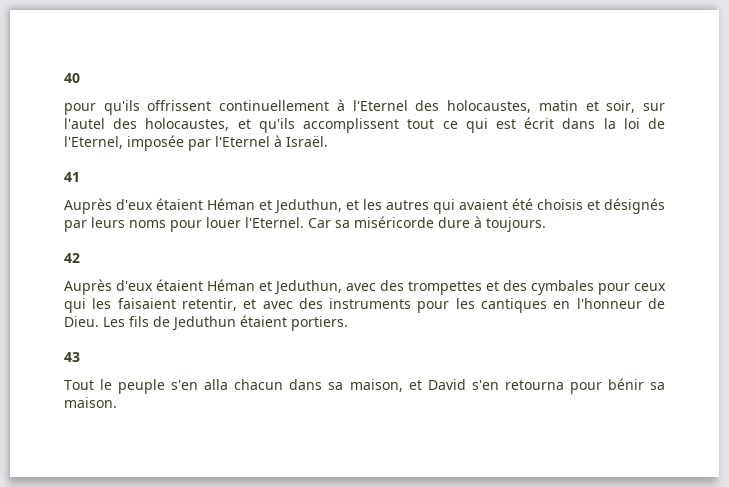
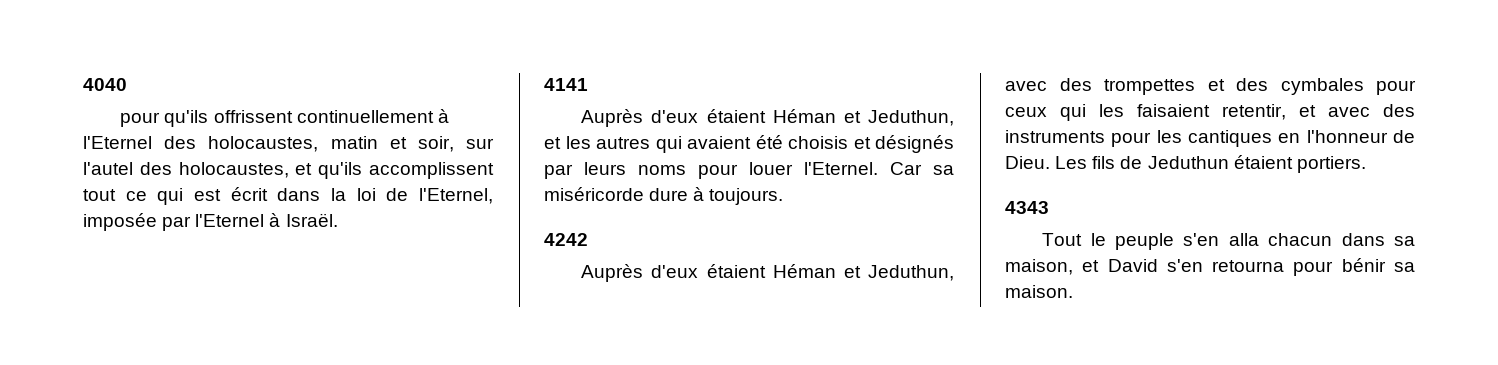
[64,73,80,83] 40 -> [83,78,127,91] 4040
[64,172,80,182] 41 -> [544,78,588,91] 4141
[64,253,80,263] 42 -> [544,233,588,246] 4242
[64,352,80,362] 43 -> [1005,201,1049,214] 4343

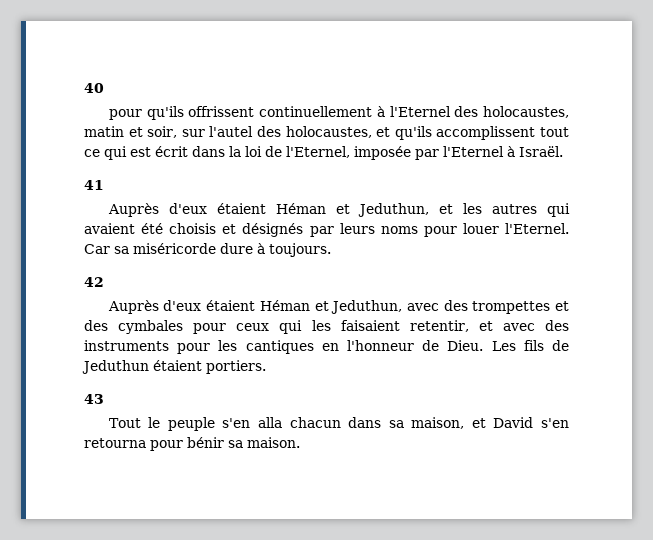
[83,78,127,91] 4040 -> [84,83,104,93] 40
[544,78,588,91] 4141 -> [84,180,104,190] 41
[544,233,588,246] 4242 -> [84,277,104,287] 42
[1005,201,1049,214] 4343 -> [84,394,104,404] 43

